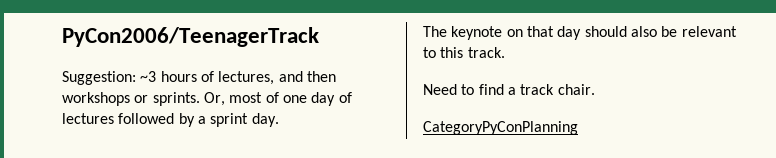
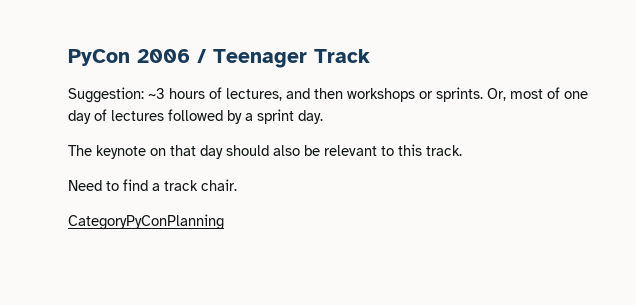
[62,27,319,47] PyCon2006/TeenagerTrack -> [68,49,370,68] PyCon 2006 / Teenager Track

